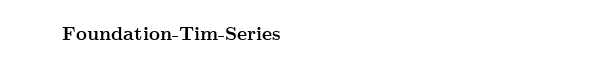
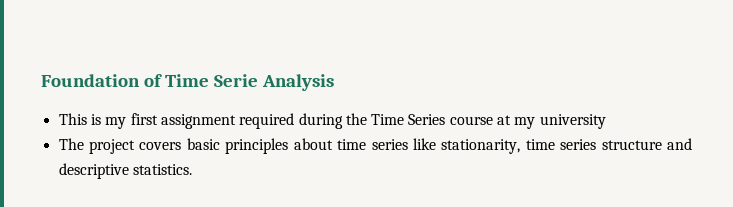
[62,27,281,40] Foundation-Tim-Series -> [41,74,334,91] [58,113,606,129] [58,138,692,154] [58,163,192,179] Foundation of Time Serie Analysis // This is my first assignment required during the Time Series course at my university // The project covers basic principles about time series like stationarity, time series structure and descriptive statistics.

